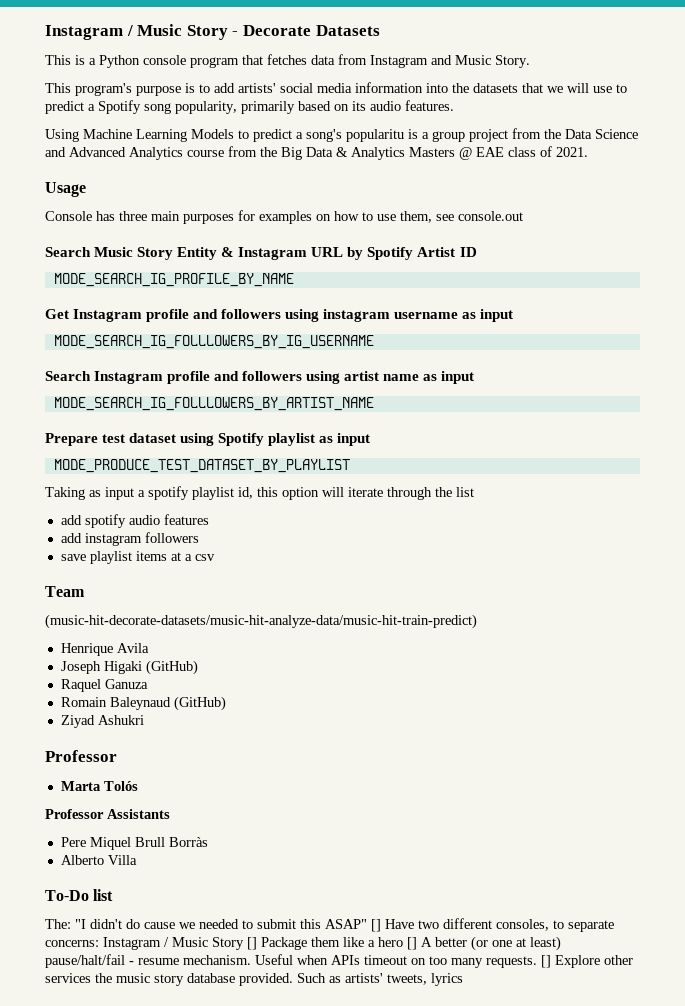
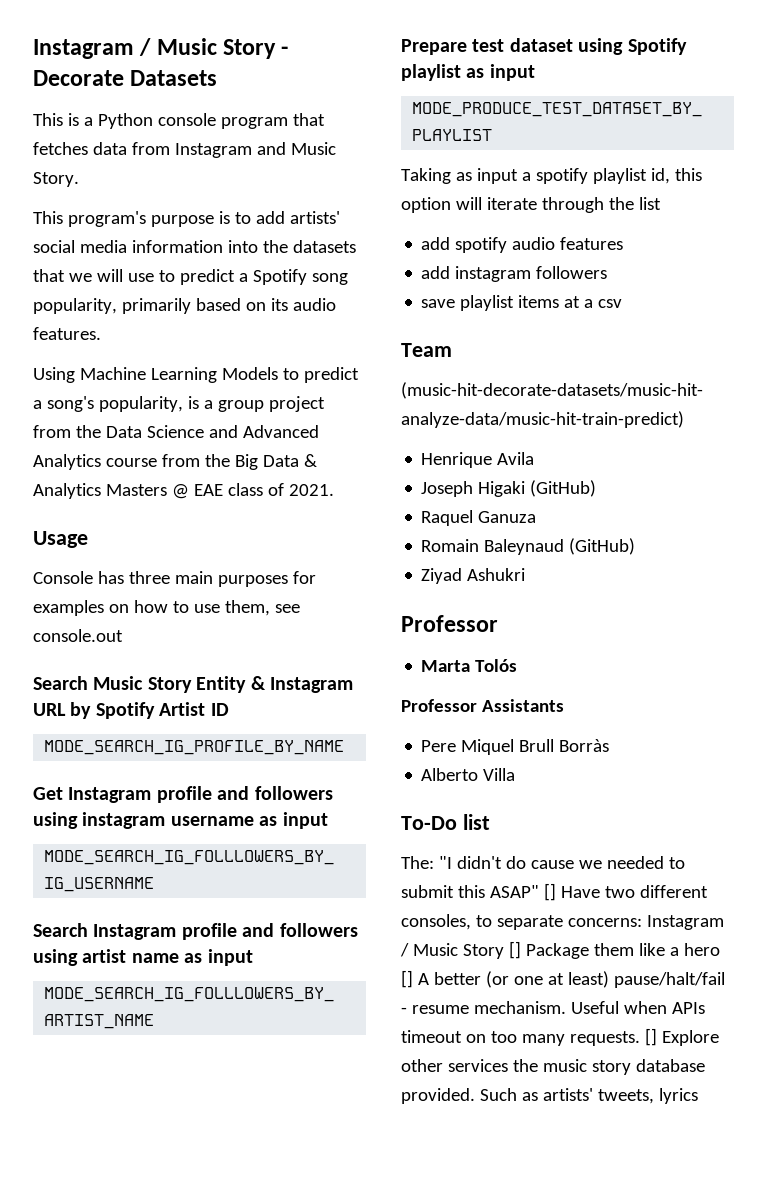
[346,129,404,142] popularitu -> [98,396,183,412] popularity,

